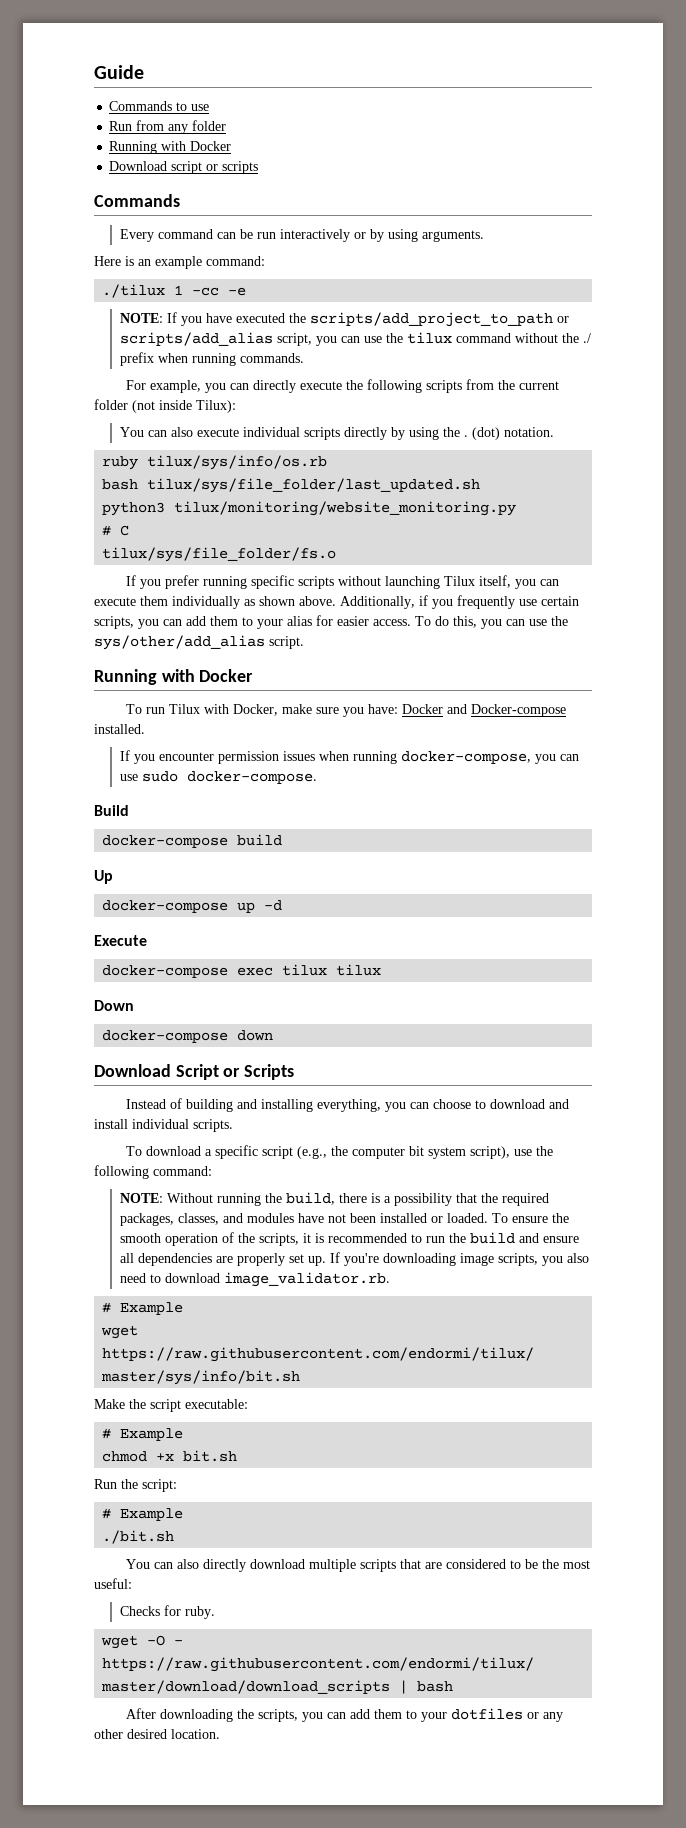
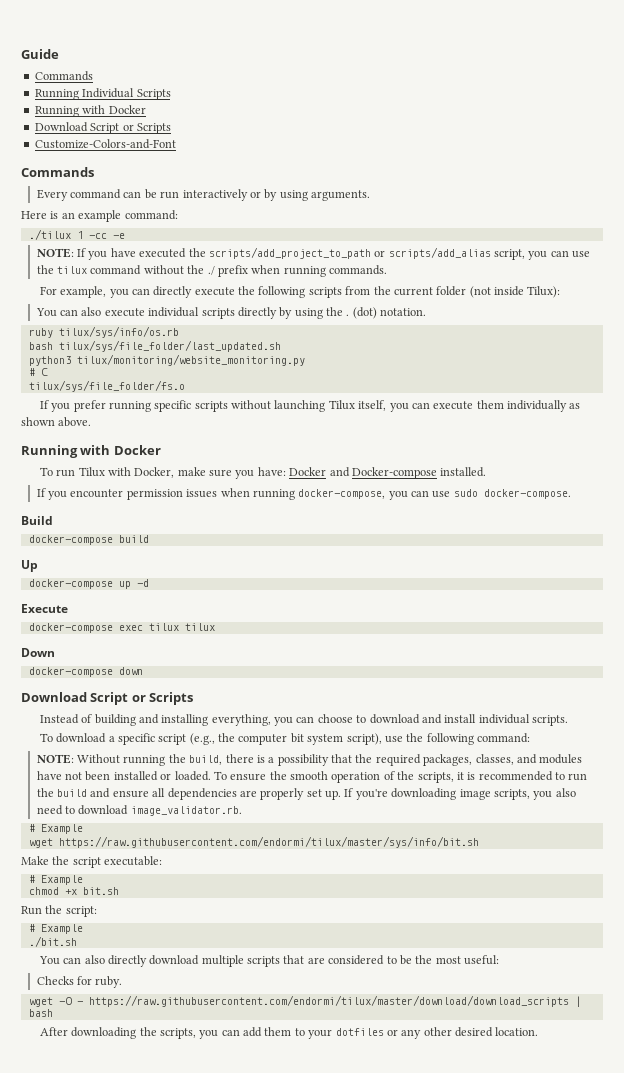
[176,102,210,111] [109,120,227,134] to use // Run from any folder -> [34,88,171,100] // Running Individual Scripts
[171,161,259,174] script or scripts -> [90,123,171,134] [34,139,176,149] Script or Scripts // Customize-Colors-and-Font
[340,595,579,609] [94,615,568,629] [94,635,304,650] Additionally, if you frequently use certain scripts, you can add them to your alias for easier access. To do this, you can use the sys/other/add_alias script. -> (92, 422) none

